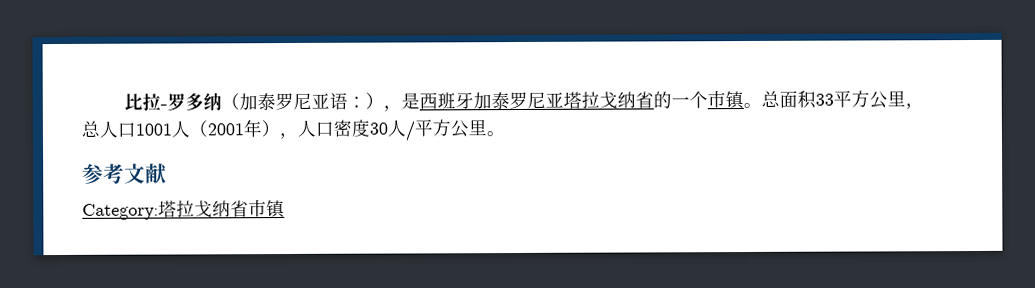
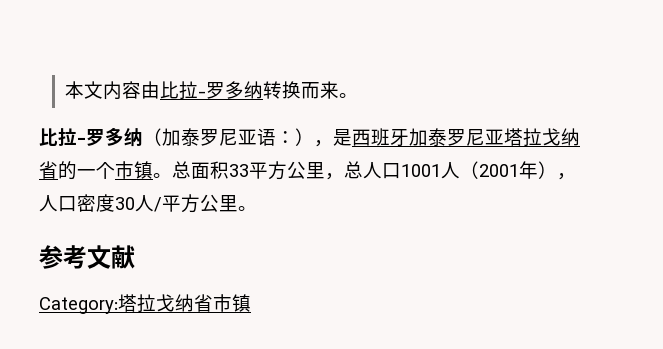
(123, 102) none -> [64,81,358,100] 本文内容由比拉-罗多纳转换而来。 //

